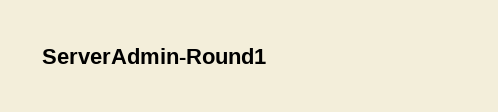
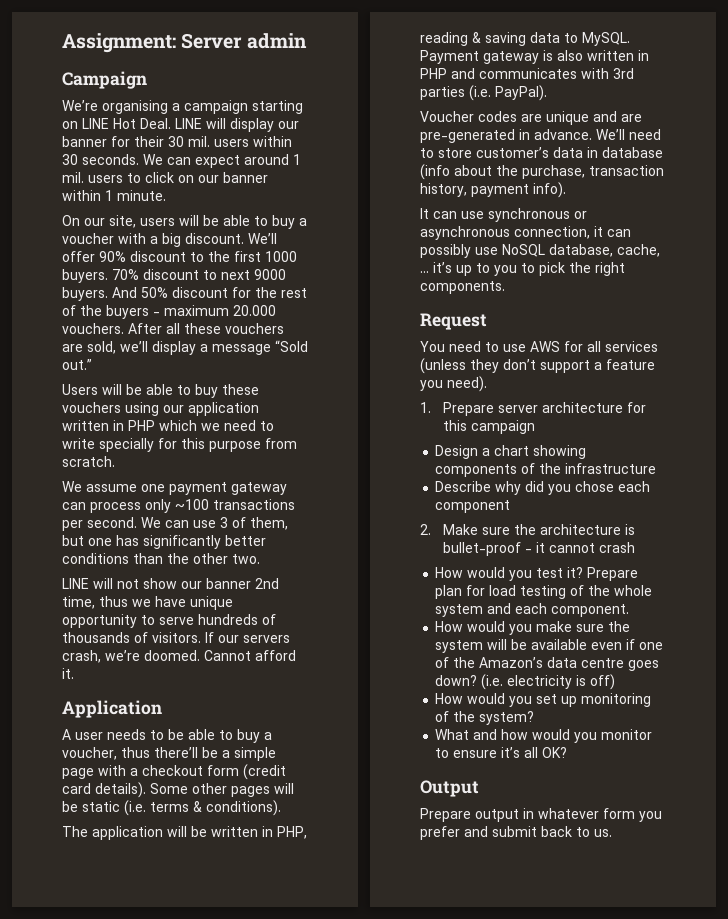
[42,48,266,64] ServerAdmin-Round1 -> [62,33,307,53] [62,71,147,89] [62,100,303,114] [62,118,299,132] [62,136,292,147] [62,154,301,168] [62,172,268,183] [62,190,166,201] [62,215,307,229] [62,233,277,247] [62,251,297,262] [62,269,286,283] [62,287,307,301] [62,305,276,319] [62,323,284,334] [62,340,308,355] [62,359,92,370] [62,384,259,398] [62,402,259,416] [62,420,274,431] [62,438,297,452] [62,456,115,467] [62,481,287,495] [62,499,295,513] [62,517,288,531] [62,535,266,549] [62,553,260,564] [62,578,279,589] [62,596,233,610] [62,614,276,628] [62,632,290,643] [62,650,296,663] [62,668,74,679] [62,700,162,718] [62,729,272,743] [62,747,276,761] [62,764,286,780] [62,782,294,798] [62,800,281,816] [62,826,307,840] [420,32,630,46] [420,50,649,64] [420,68,634,79] [420,85,547,101] [420,111,642,125] [420,129,661,143] [420,147,663,158] [420,164,664,180] [420,182,566,198] [420,208,587,222] [420,226,631,240] [420,244,660,258] [420,262,625,276] [420,281,505,294] [420,313,487,330] [420,341,658,352] [420,358,655,374] [420,376,487,392] [420,402,646,416] [442,420,535,434] [435,445,587,459] [435,463,657,477] [435,481,651,495] [435,500,511,513] [420,524,635,535] [442,542,635,556] [435,567,639,581] [435,585,653,599] [435,603,630,617] [435,621,631,635] [435,639,664,653] [435,657,660,671] [435,674,616,690] [435,693,652,707] [435,711,535,725] [435,729,653,743] [435,747,568,758] [420,780,479,797] [420,808,662,822] [420,826,612,840] Assignment: Server admin // Campaign // We’re organising a campaign starting on LINE Hot Deal. LINE will display our banner for their 30 mil. users within 30 seconds. We can expect around 1 mil. users to click on our banner within 1 minute. // On our site, users will be able to buy a voucher with a big discount. We’ll offer 90% discount to the first 1000 buyers. 70% discount to next 9000 buyers. And 50% discount for the rest of the buyers - maximum 20.000 vouchers. After all these vouchers are sold, we’ll display a message “Sold out.” // Users will be able to buy these vouchers using our application written in PHP which we need to write specially for this purpose from scratch. // We assume one payment gateway can process only ~100 transactions per second. We can use 3 of them, but one has significantly better conditions than the other two. // LINE will not show our banner 2nd time, thus we have unique opportunity to serve hundreds of thousands of visitors. If our servers crash, we’re doomed. Cannot afford it. // Application // A user needs to be able to buy a voucher, thus there’ll be a simple page with a checkout form (credit card details). Some other pages will be static (i.e. terms & conditions). // The application will be written in PHP, reading & saving data to MySQL. Payment gateway is also written in PHP and communicates with 3rd parties (i.e. PayPal). // Voucher codes are unique and are pre-generated in advance. We’ll need to store customer’s data in database (info about the purchase, transaction history, payment info). // It can use synchronous or asynchronous connection, it can possibly use NoSQL database, cache, … it’s up to you to pick the right components. // Request // You need to use AWS for all services (unless they don’t support a feature you need). // 1. Prepare server architecture for this campaign // Design a chart showing components of the infrastructure // Describe why did you chose each component // 2. Make sure the architecture is bullet-proof - it cannot crash // How would you test it? Prepare plan for load testing of the whole system and each component. // How would you make sure the system will be available even if one of the Amazon’s data centre goes down? (i.e. electricity is off) // How would you set up monitoring of the system? // What and how would you monitor to ensure it’s all OK? // Output // Prepare output in whatever form you prefer and submit back to us.

